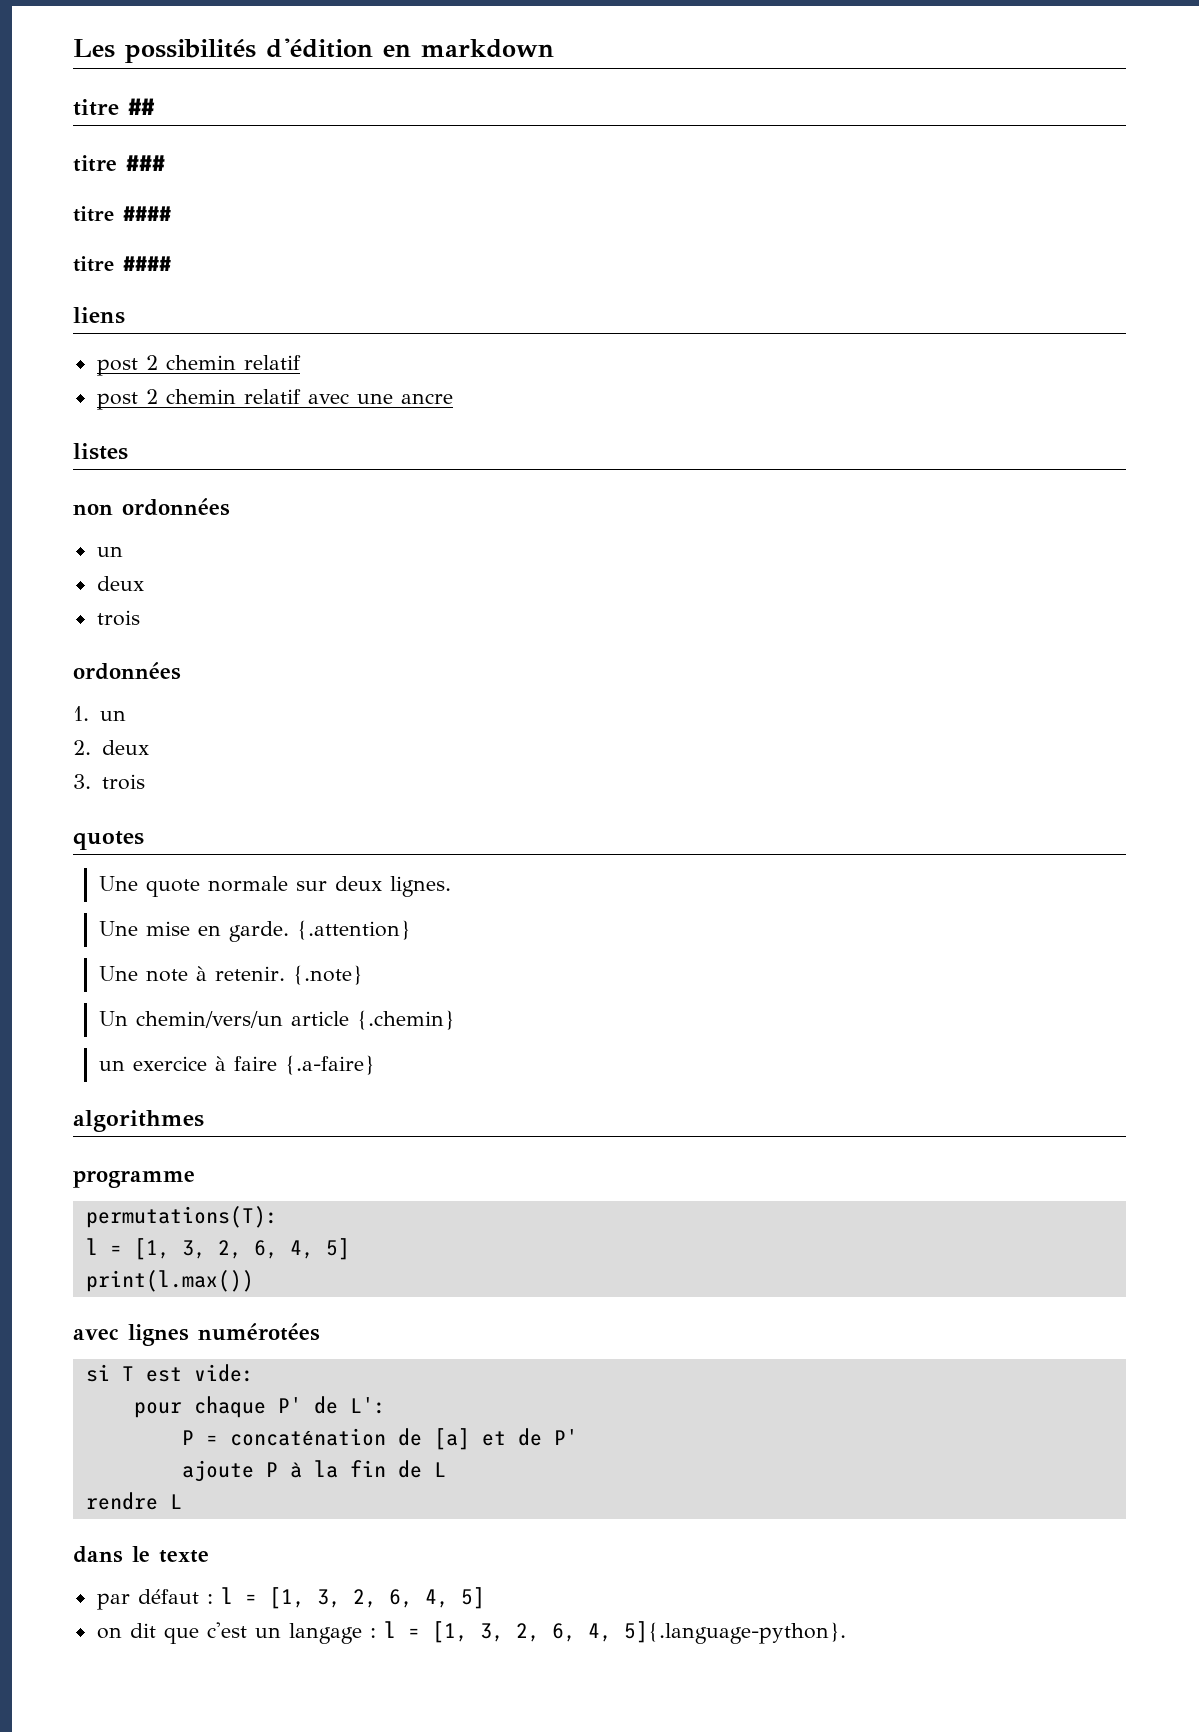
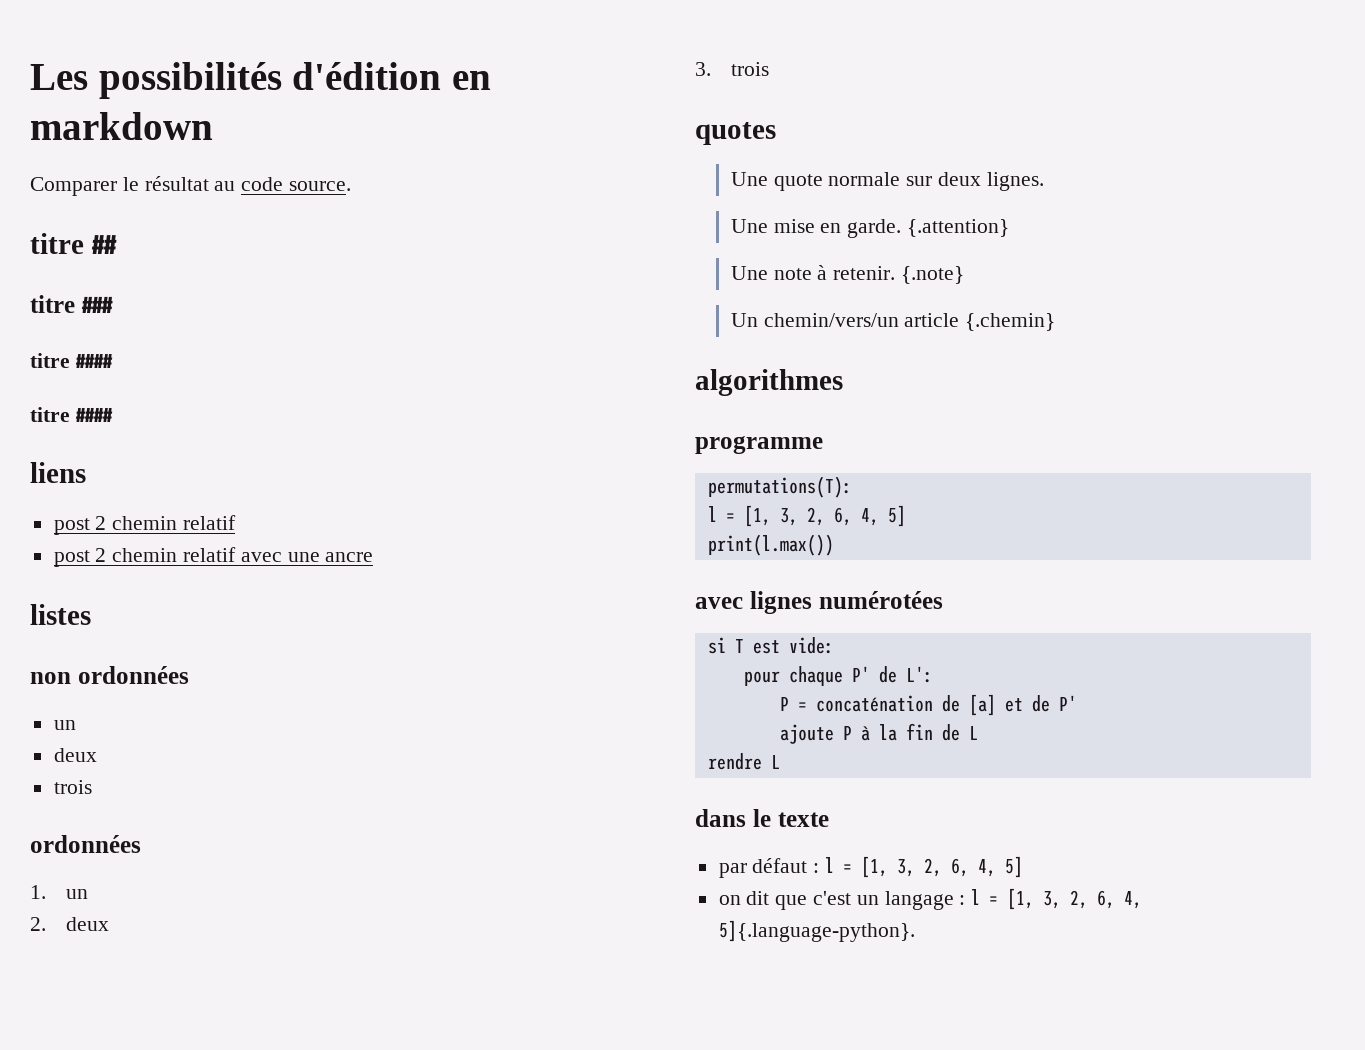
(554, 48) none -> [30,176,352,196] // Comparer le résultat au code source.
[99,1055,376,1075] // un exercice à faire {.a-faire} -> (1056, 322) none

